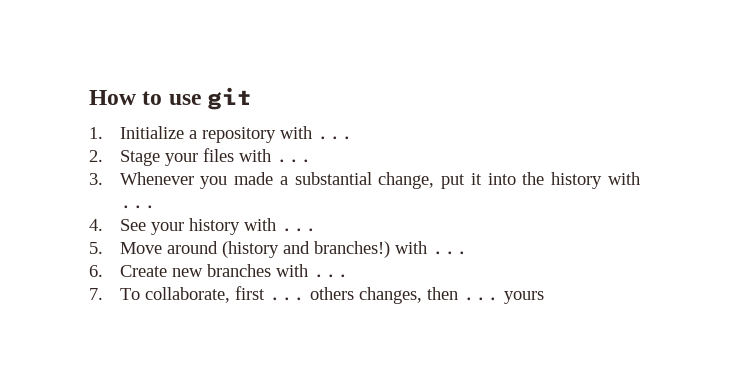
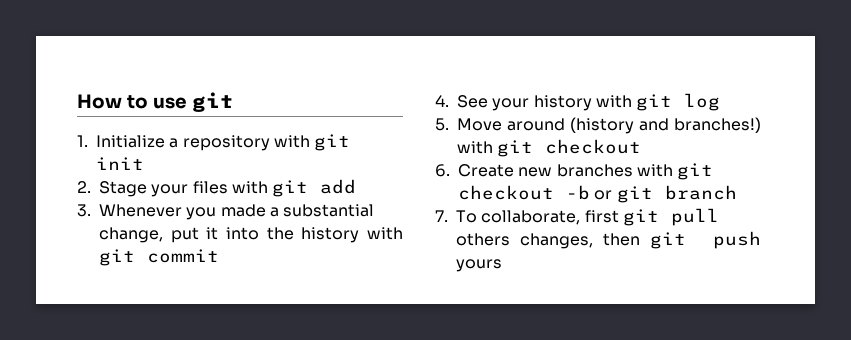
[316,136,353,140] ... -> [314,134,351,151] [96,157,144,170] git init
[275,159,312,163] ... -> [272,179,357,197] git add
[119,205,156,209] ... -> [99,249,219,266] git commit
[280,228,317,232] ... -> [636,93,721,111] git log
[431,251,468,255] ... -> [497,139,642,157] git checkout
[312,274,349,278] ... -> [677,163,714,180] [458,185,737,203] git checkout -b or git branch
[268,297,305,301] ... -> [622,208,719,226] git pull
[462,297,499,301] ... -> [649,231,761,249] git push

